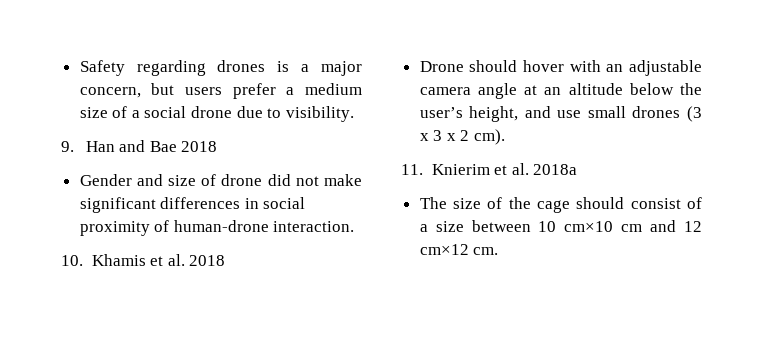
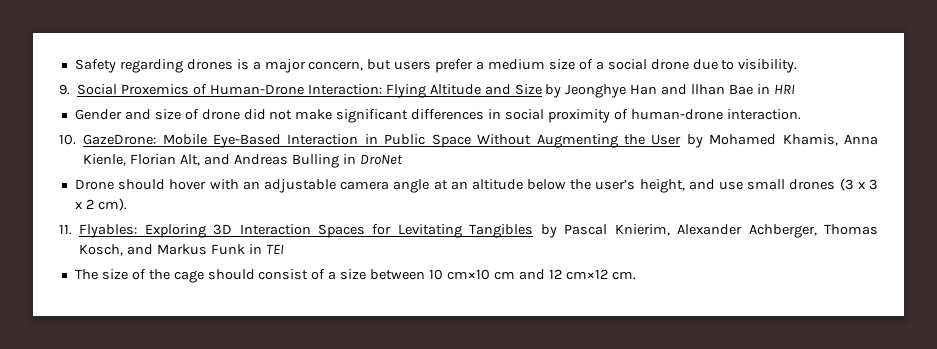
[85,140,218,152] Han and Bae 2018 -> [77,84,795,98] Social Proxemics of Human-Drone Interaction: Flying Altitude and Size by Jeonghye Han and llhan Bae in HRI
[91,254,226,266] Khamis et al. 2018 -> [83,134,879,148] [83,154,403,168] GazeDrone: Mobile Eye-Based Interaction in Public Space Without Augmenting the User by Mohamed Khamis, Anna Kienle, Florian Alt, and Andreas Bulling in DroNet
[431,163,578,175] Knierim et al. 2018a -> [79,224,878,238] [79,244,284,256] Flyables: Exploring 3D Interaction Spaces for Levitating Tangibles by Pascal Knierim, Alexander Achberger, Thomas Kosch, and Markus Funk in TEI

